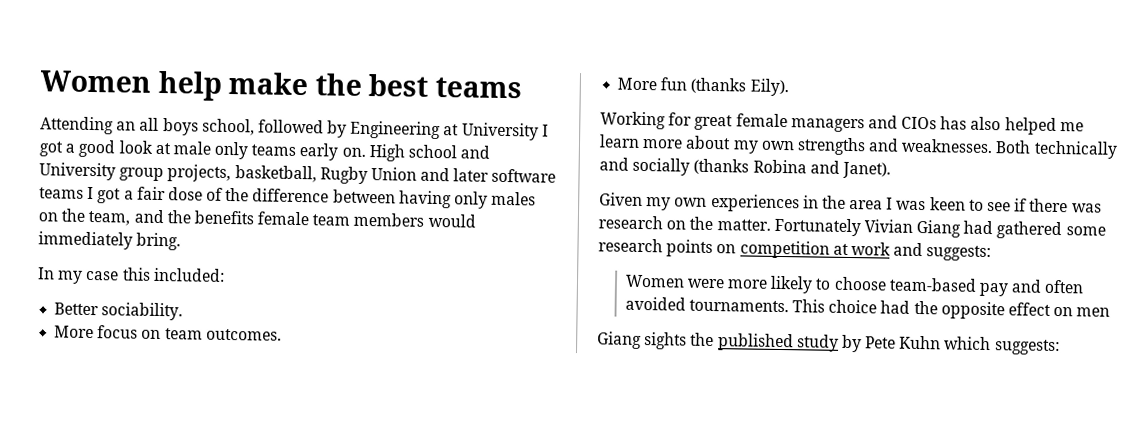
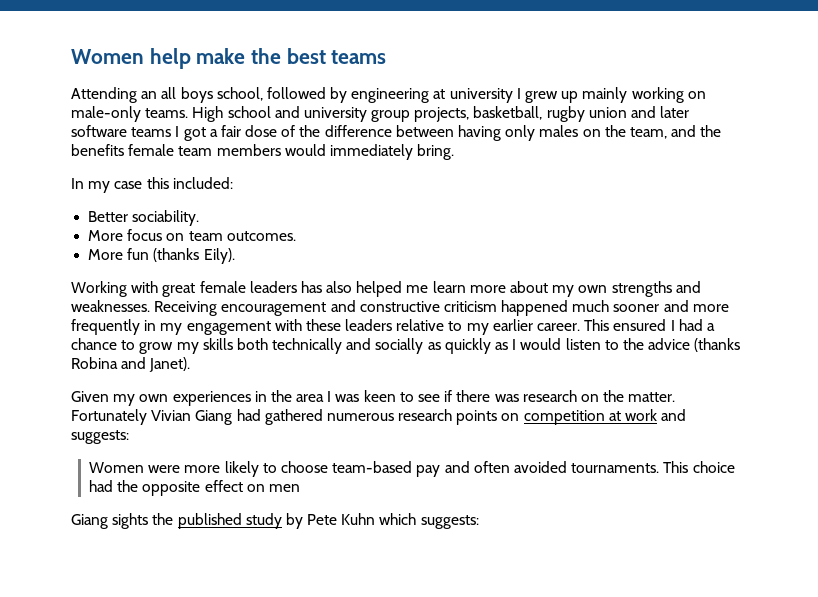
[350,120,549,141] [39,139,366,161] Engineering at University I got a good look at male only teams early on. -> [351,87,706,103] [71,106,189,122] engineering at university I grew up mainly working on male-only teams.
[39,162,116,181] University -> [303,107,367,122] university
[319,166,417,185] Rugby Union -> [546,106,627,122] rugby union
[668,112,693,126] for -> [131,281,159,293] with
[790,115,938,133] managers and CIOs -> [249,281,297,293] leaders
[995,140,1118,159] [599,157,691,176] Both technically and socially -> [154,300,729,316] [71,319,715,335] [71,338,691,354] Receiving encouragement and constructive criticism happened much sooner and more frequently in my engagement with these leaders relative to my earlier career. This ensured I had a chance to grow my skills both technically and socially as quickly as I would listen to the advice
[1065,226,1106,236] some -> [326,413,394,421] numerous

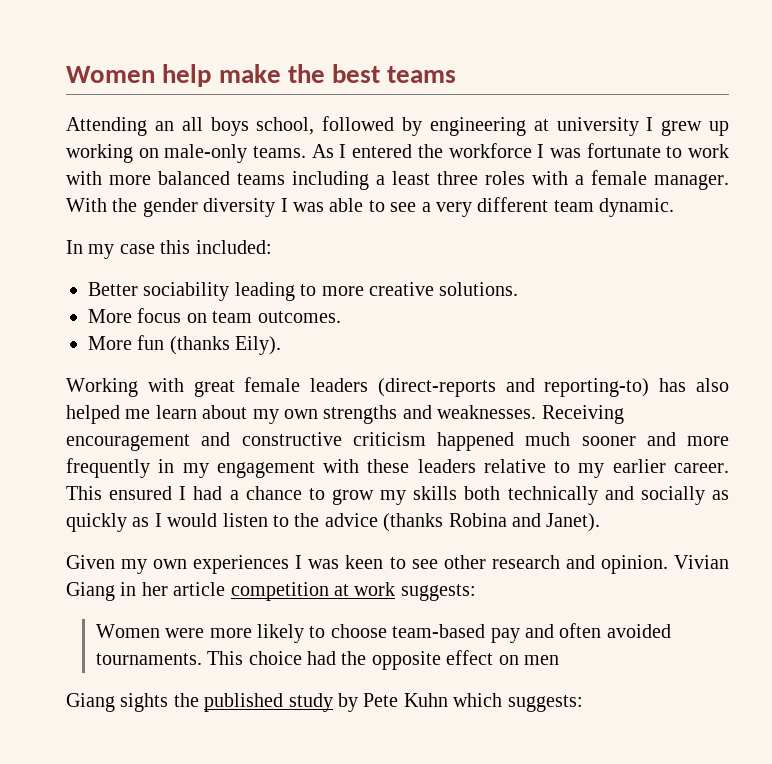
[582,87,628,103] mainly -> (730, 128) none
[192,106,690,122] [71,125,722,141] [71,144,455,160] High school and university group projects, basketball, rugby union and later software teams I got a fair dose of the difference between having only males on the team, and the benefits female team members would immediately bring. -> [311,143,729,158] [66,170,729,190] [66,197,675,217] As I entered the workforce I was fortunate to work with more balanced teams including a least three roles with a female manager. With the gender diversity I was able to see a very different team dynamic.
[132,210,200,226] sociability. -> [143,282,519,301] sociability leading to more creative solutions.
(297, 287) none -> [377,378,650,397] (direct-reports and reporting-to)
[469,285,506,293] more -> (197, 412) none
[254,390,325,402] in the area -> (290, 564) none
[444,390,676,402] [71,409,520,425] if there was research on the matter. Fortunately Vivian Giang had gathered numerous research points on -> [443,555,730,574] [66,582,226,601] other research and opinion. Vivian Giang in her article
[661,409,687,421] and -> (396, 589) none

